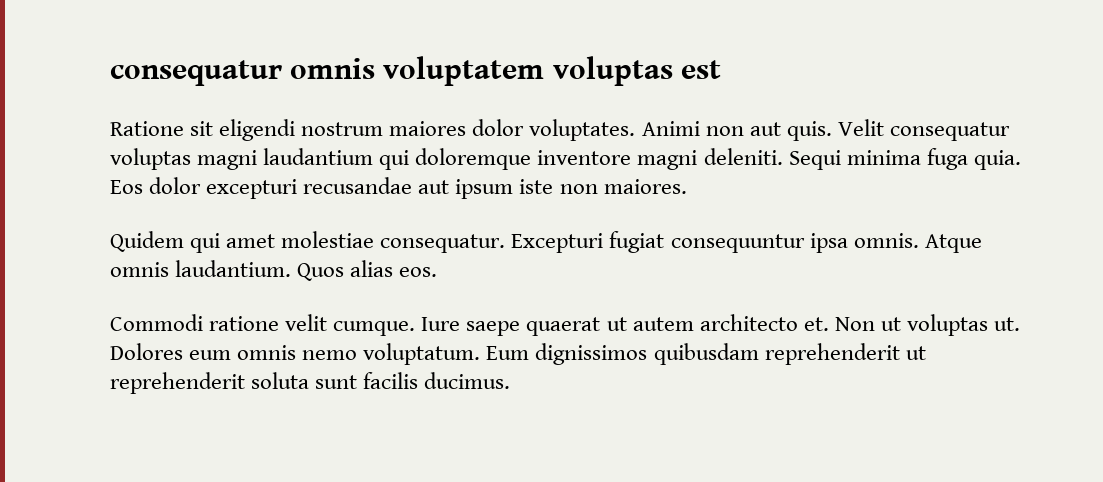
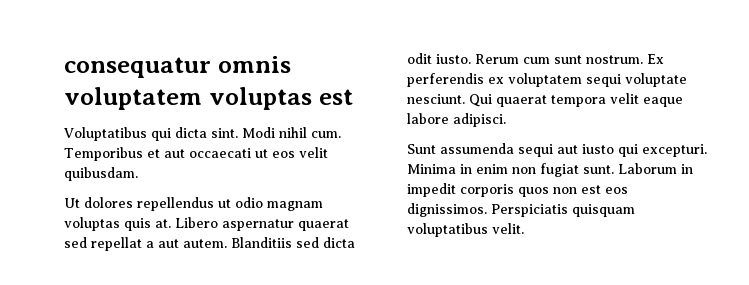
[110,119,1010,141] [110,148,1021,170] [110,177,687,199] [110,231,982,253] [110,260,438,281] [110,314,1021,336] [110,343,926,365] [110,372,511,394] Ratione sit eligendi nostrum maiores dolor voluptates. Animi non aut quis. Velit consequatur voluptas magni laudantium qui doloremque inventore magni deleniti. Sequi minima fuga quia. Eos dolor excepturi recusandae aut ipsum iste non maiores. // Quidem qui amet molestiae consequatur. Excepturi fugiat consequuntur ipsa omnis. Atque omnis laudantium. Quos alias eos. // Commodi ratione velit cumque. Iure saepe quaerat ut autem architecto et. Non ut voluptas ut. Dolores eum omnis nemo voluptatum. Eum dignissimos quibusdam reprehenderit ut reprehenderit soluta sunt facilis ducimus. -> [64,127,341,141] [64,147,328,161] [64,167,138,181] [64,197,323,211] [64,217,349,231] [64,237,355,251] [407,53,664,64] [407,73,687,87] [407,93,683,107] [407,113,506,127] [407,143,707,157] [407,163,693,177] [407,183,628,197] [407,203,635,217] [407,223,524,237] Voluptatibus qui dicta sint. Modi nihil cum. Temporibus et aut occaecati ut eos velit quibusdam. // Ut dolores repellendus ut odio magnam voluptas quis at. Libero aspernatur quaerat sed repellat a aut autem. Blanditiis sed dicta odit iusto. Rerum cum sunt nostrum. Ex perferendis ex voluptatem sequi voluptate nesciunt. Qui quaerat tempora velit eaque labore adipisci. // Sunt assumenda sequi aut iusto qui excepturi. Minima in enim non fugiat sunt. Laborum in impedit corporis quos non est eos dignissimos. Perspiciatis quisquam voluptatibus velit.

